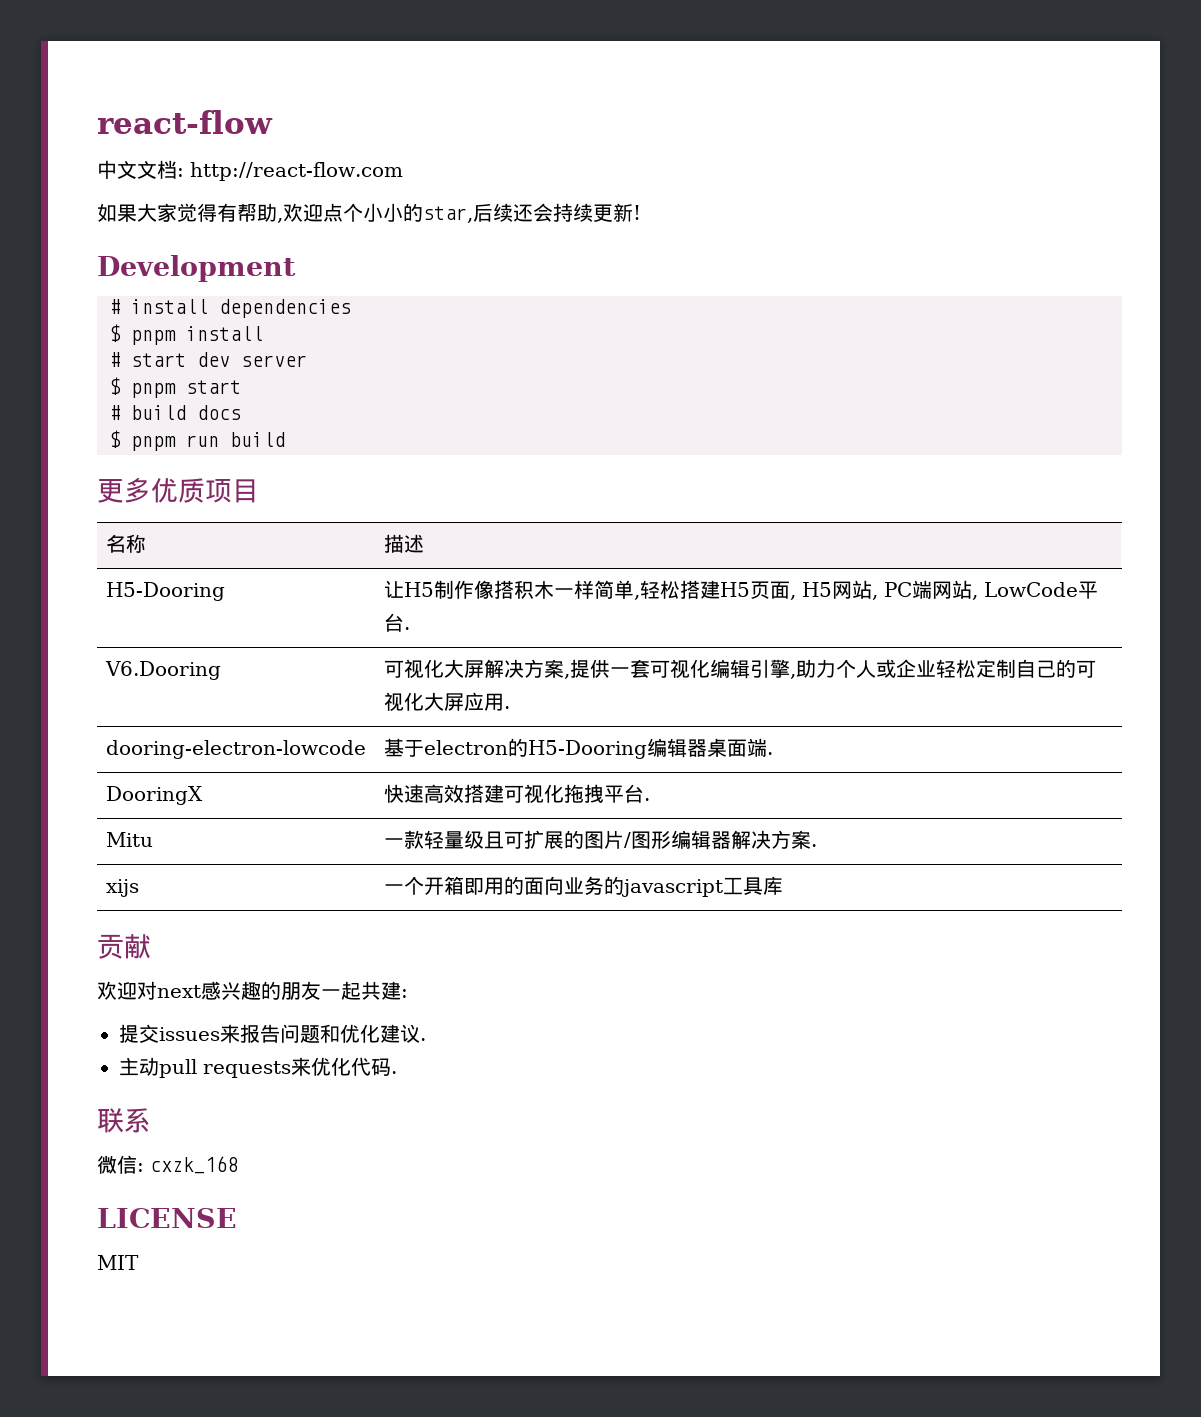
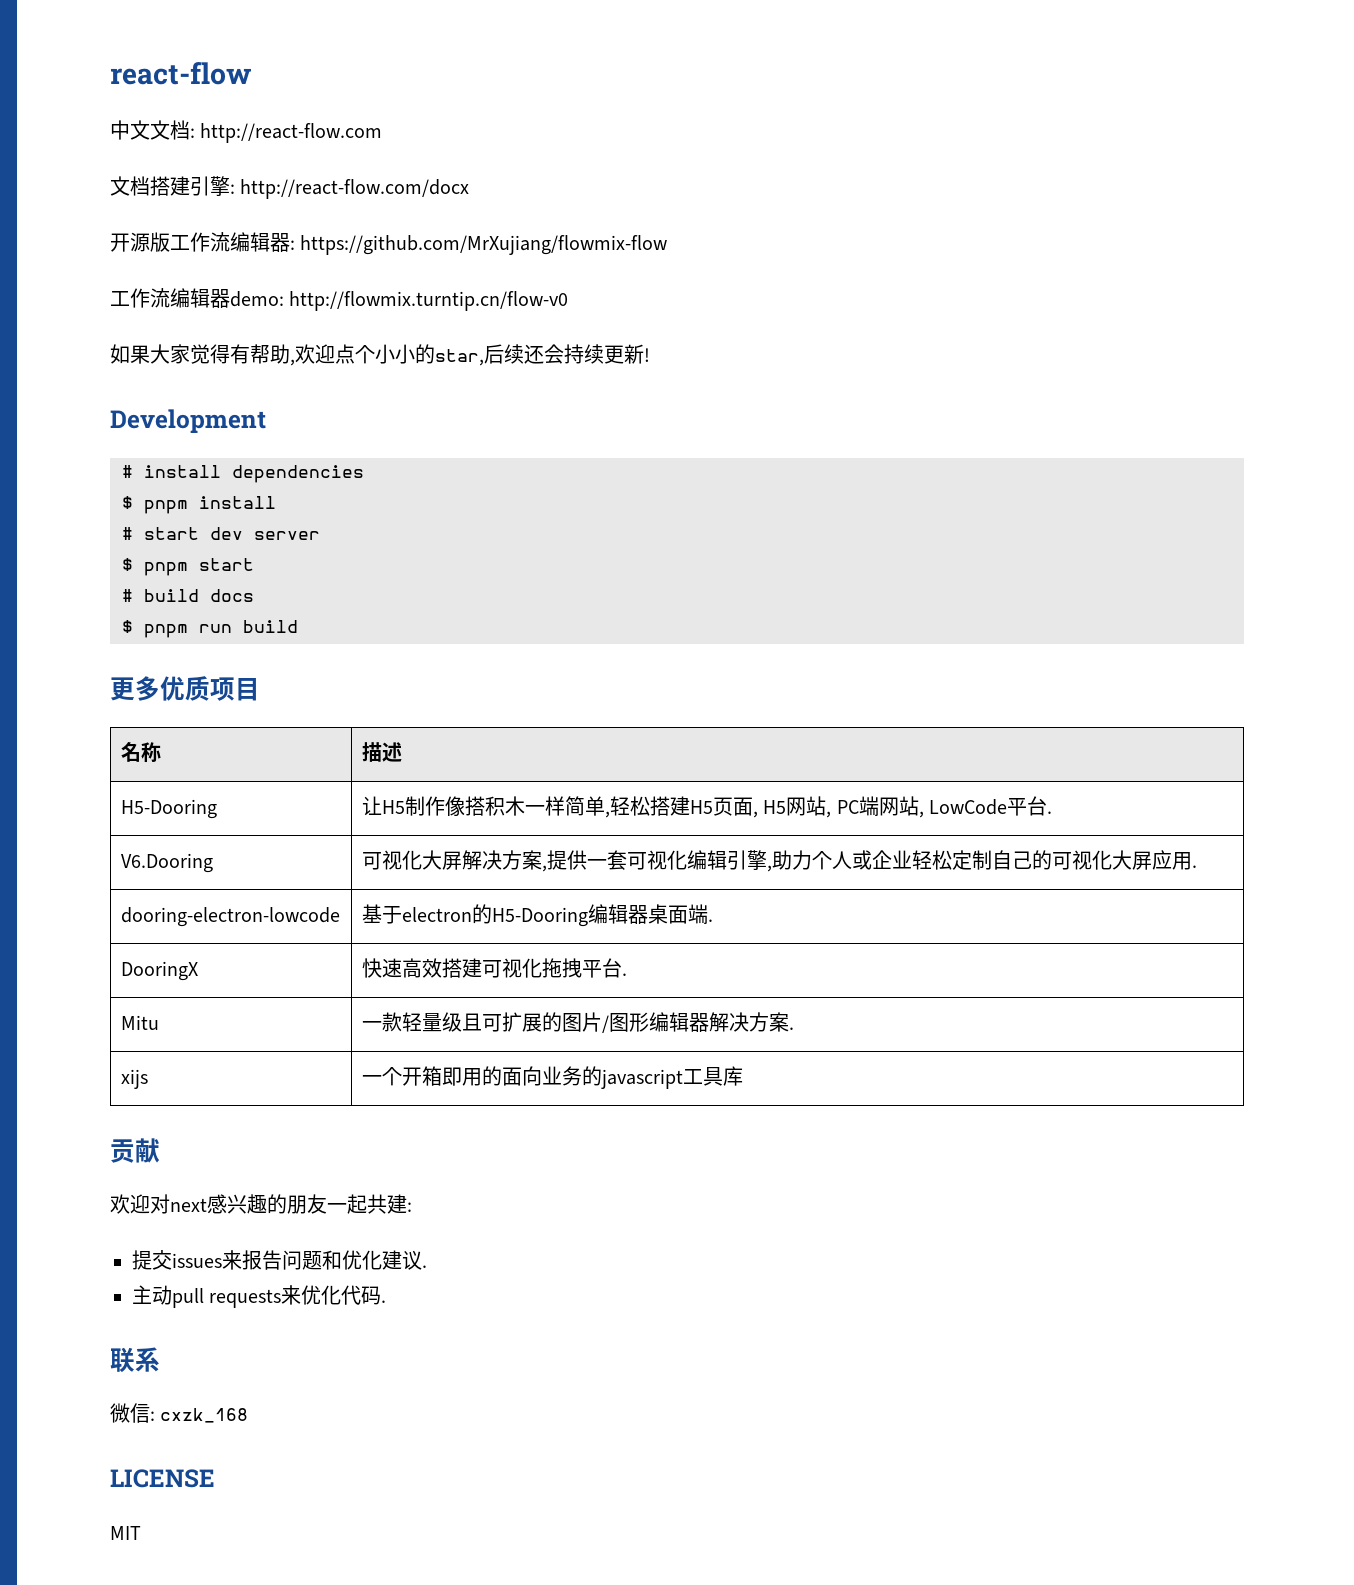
(403, 171) none -> [110,176,470,199] [110,232,668,255] [110,288,569,311] // 文档搭建引擎: http://react-flow.com/docx // 开源版工作流编辑器: https://github.com/MrXujiang/flowmix-flow // 工作流编辑器demo: http://flowmix.turntip.cn/flow-v0

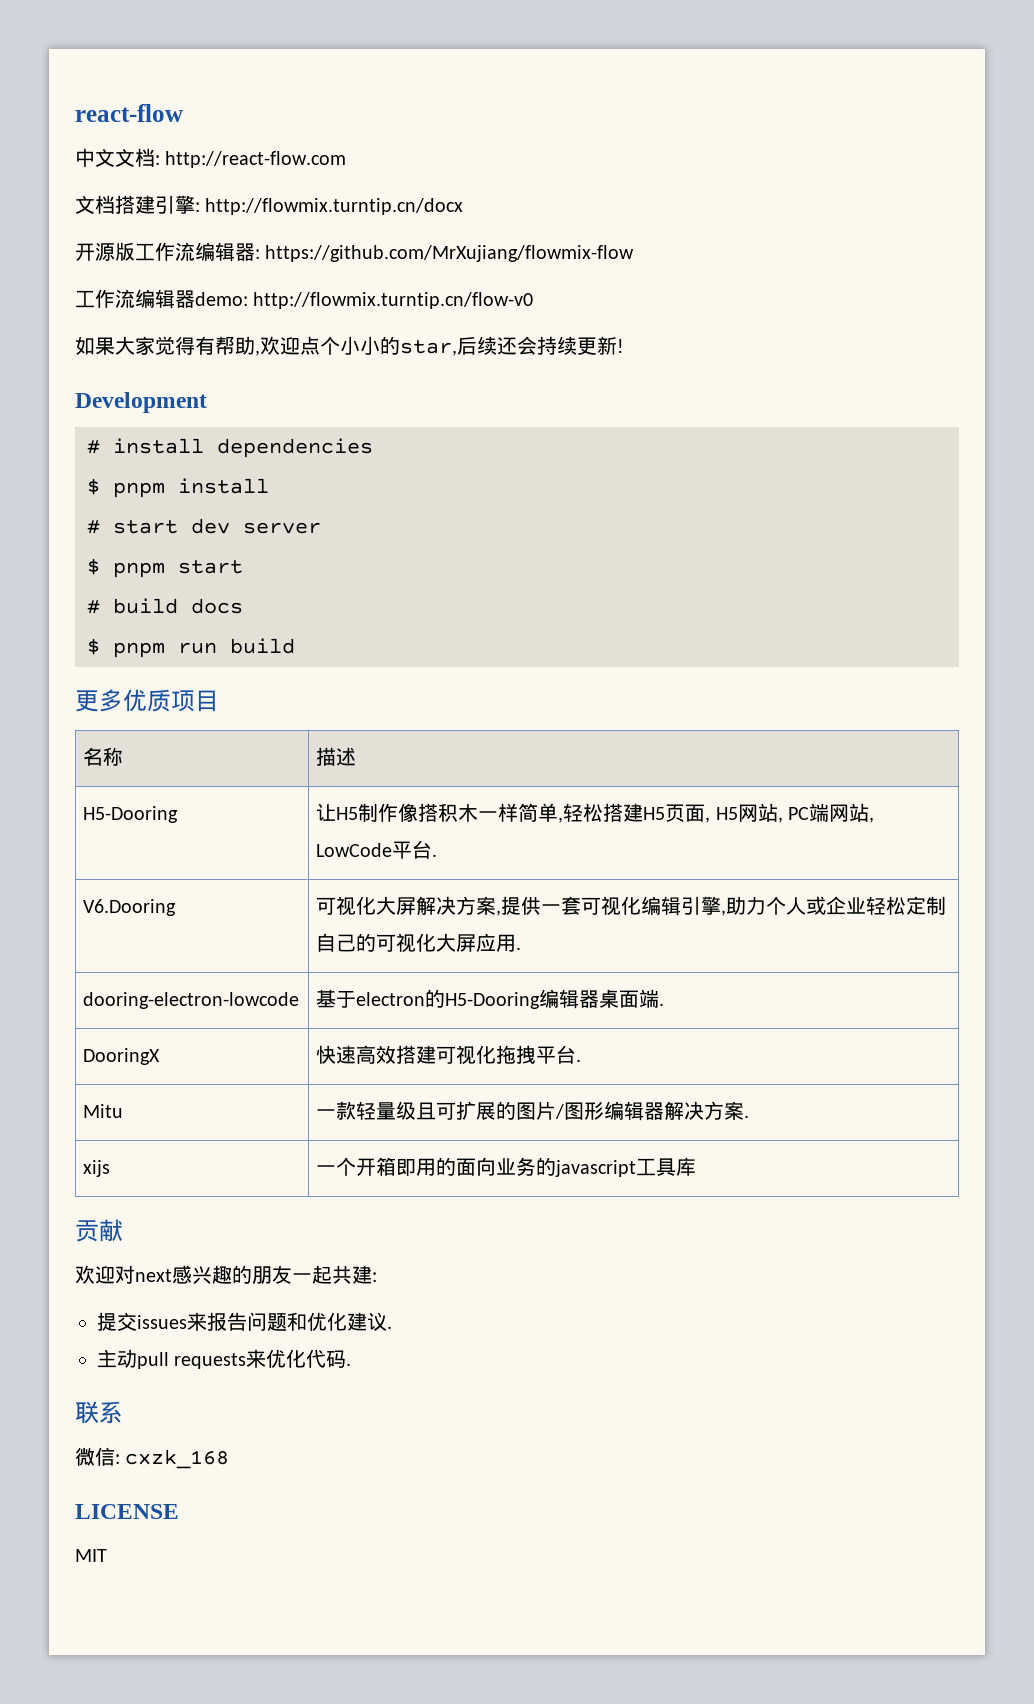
[240,179,470,199] http://react-flow.com/docx -> [205,198,464,215] http://flowmix.turntip.cn/docx

